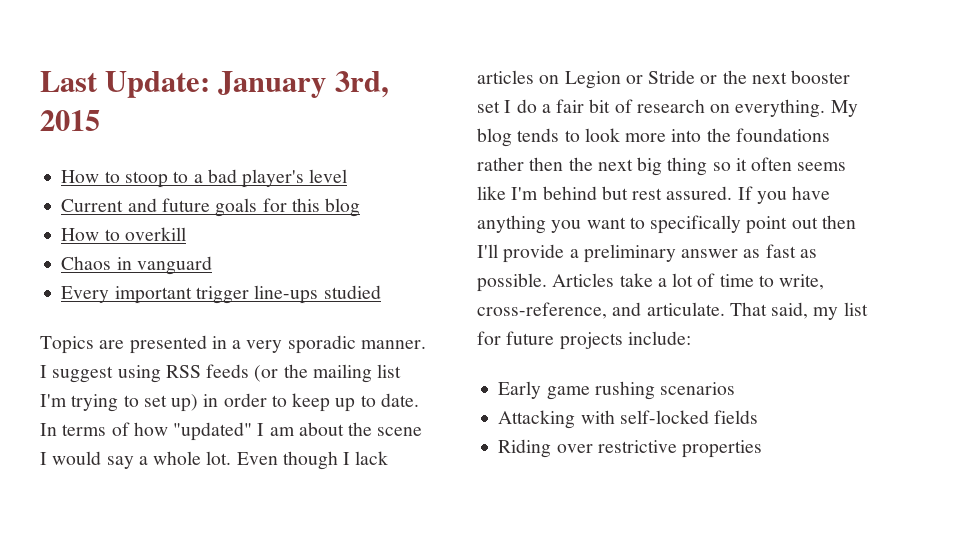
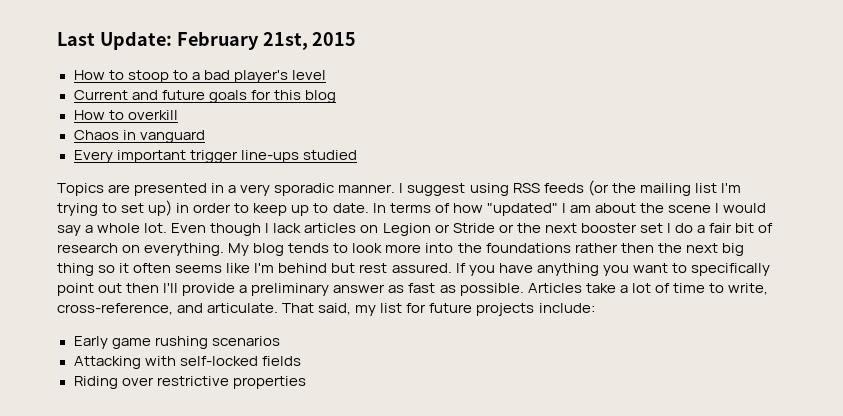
[218,71,389,98] January 3rd, -> [176,31,308,50] February 21st,

